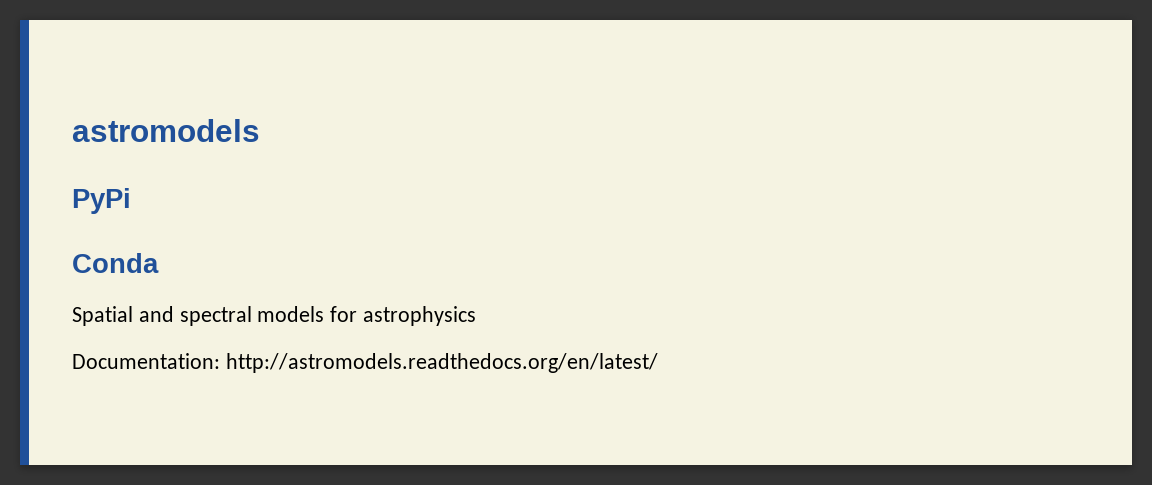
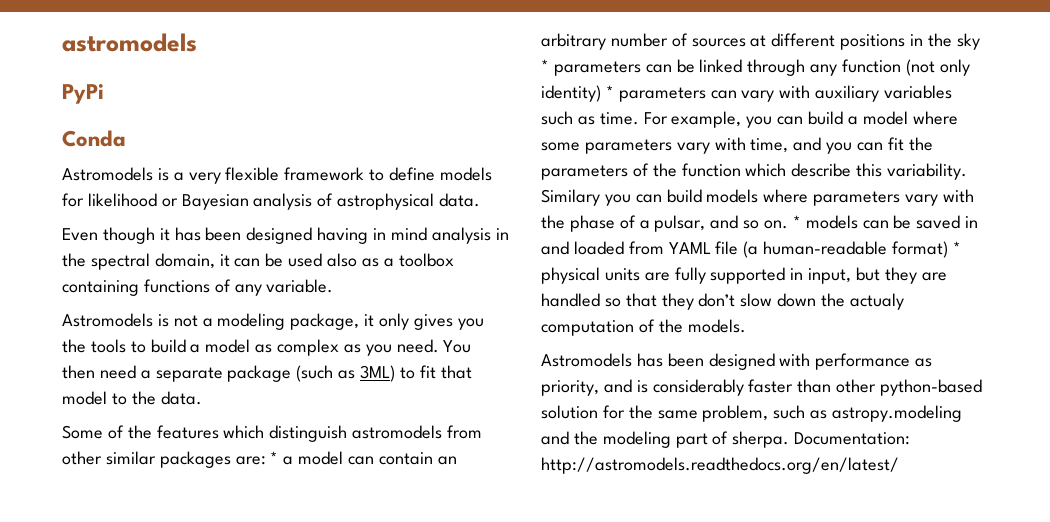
[72,306,477,326] Spatial and spectral models for astrophysics // -> [62,167,492,184] [62,193,481,210] [62,227,509,244] [62,253,454,270] [62,279,334,296] [62,313,484,330] [62,339,472,356] [62,365,472,382] [62,391,202,405] [62,425,483,442] [62,451,457,468] [541,33,980,50] [541,59,970,76] [541,85,953,102] [541,111,958,128] [541,137,933,154] [541,163,968,180] [541,189,974,206] [541,215,979,232] [541,241,961,258] [541,267,947,284] [541,293,904,310] [541,319,746,336] [541,353,933,370] [541,379,983,396] [541,405,963,422] [541,431,790,448] Astromodels is a very flexible framework to define models for likelihood or Bayesian analysis of astrophysical data. // Even though it has been designed having in mind analysis in the spectral domain, it can be used also as a toolbox containing functions of any variable. // Astromodels is not a modeling package, it only gives you the tools to build a model as complex as you need. You then need a separate package (such as 3ML) to fit that model to the data. // Some of the features which distinguish astromodels from other similar packages are: * a model can contain an arbitrary number of sources at different positions in the sky * parameters can be linked through any function (not only identity) * parameters can vary with auxiliary variables such as time. For example, you can build a model where some parameters vary with time, and you can fit the parameters of the function which describe this variability. Similary you can build models where parameters vary with the phase of a pulsar, and so on. * models can be saved in and loaded from YAML file (a human-readable format) * physical units are fully supported in input, but they are handled so that they don’t slow down the actualy computation of the models. // Astromodels has been designed with performance as priority, and is considerably faster than other python-based solution for the same problem, such as astropy.modeling and the modeling part of sherpa.

